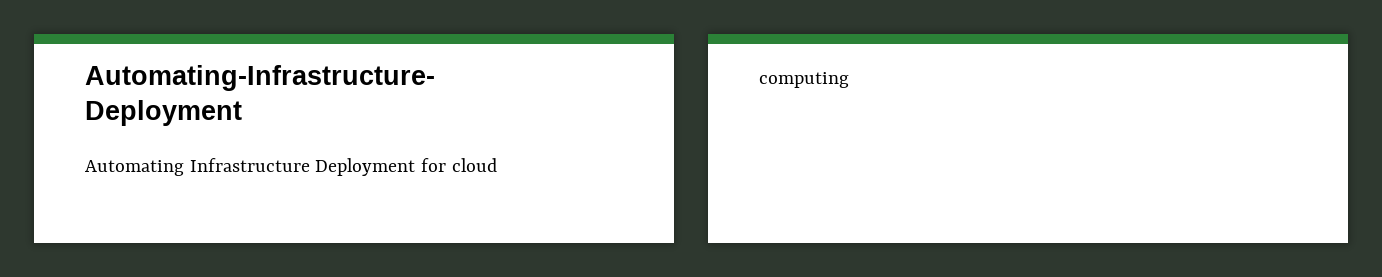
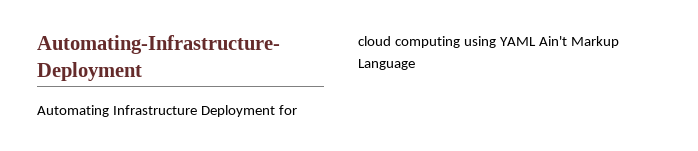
(849, 80) none -> [463,36,619,48] [358,59,415,70] using YAML Ain't Markup Language

